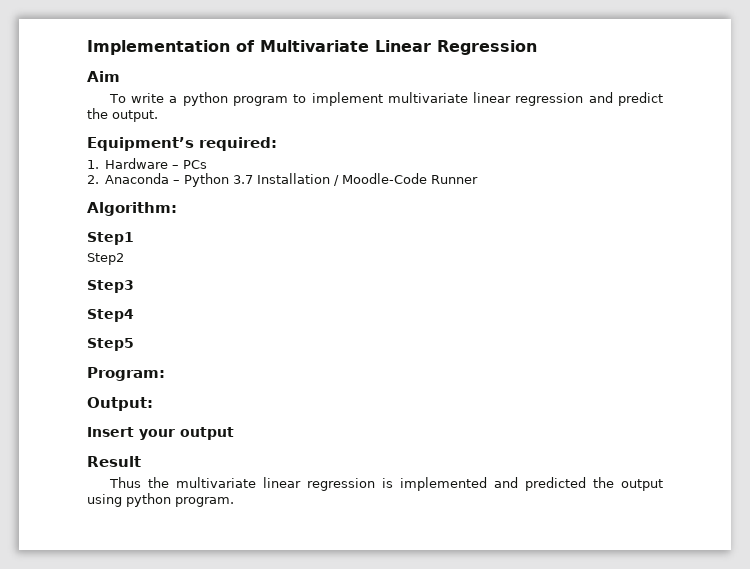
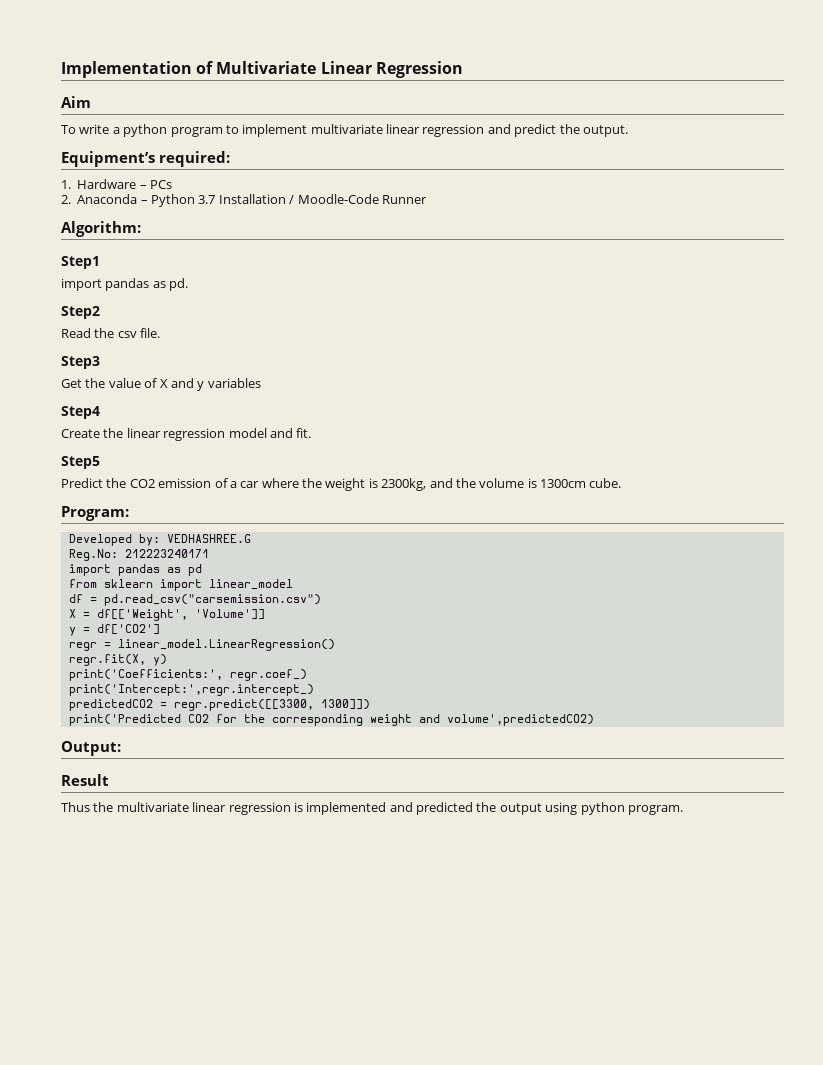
[87,253,124,265] [87,280,134,293] [87,309,134,322] [87,338,134,351] [87,367,165,381] [87,397,153,411] [87,427,234,440] Step2 // Step3 // Step4 // Step5 // Program: // Output: // Insert your output -> [61,278,189,291] [61,306,100,319] [61,328,161,338] [61,356,100,369] [61,378,261,391] [61,406,100,419] [61,428,312,441] [61,456,100,469] [61,478,622,491] [61,506,129,521] [68,534,251,546] [68,549,209,561] [68,564,202,576] [68,579,293,591] [68,594,321,606] [68,609,265,621] [68,624,160,636] [68,639,335,651] [68,654,167,666] [68,669,307,681] [68,684,314,696] [68,699,370,711] [68,714,594,726] [61,741,121,756] import pandas as pd. // Step2 // Read the csv file. // Step3 // Get the value of X and y variables // Step4 // Create the linear regression model and fit. // Step5 // Predict the CO2 emission of a car where the weight is 2300kg, and the volume is 1300cm cube. // Program: // Developed by: VEDHASHREE.G // Reg.No: 212223240171 // import pandas as pd // from sklearn import linear_model // df = pd.read_csv("carsemission.csv") // X = df[['Weight', 'Volume']] // y = df['CO2'] // regr = linear_model.LinearRegression() // regr.fit(X, y) // print('Coefficients:', regr.coef_) // print('Intercept:',regr.intercept_) // predictedCO2 = regr.predict([[3300, 1300]]) // print('Predicted CO2 for the corresponding weight and volume',predictedCO2) // Output:

